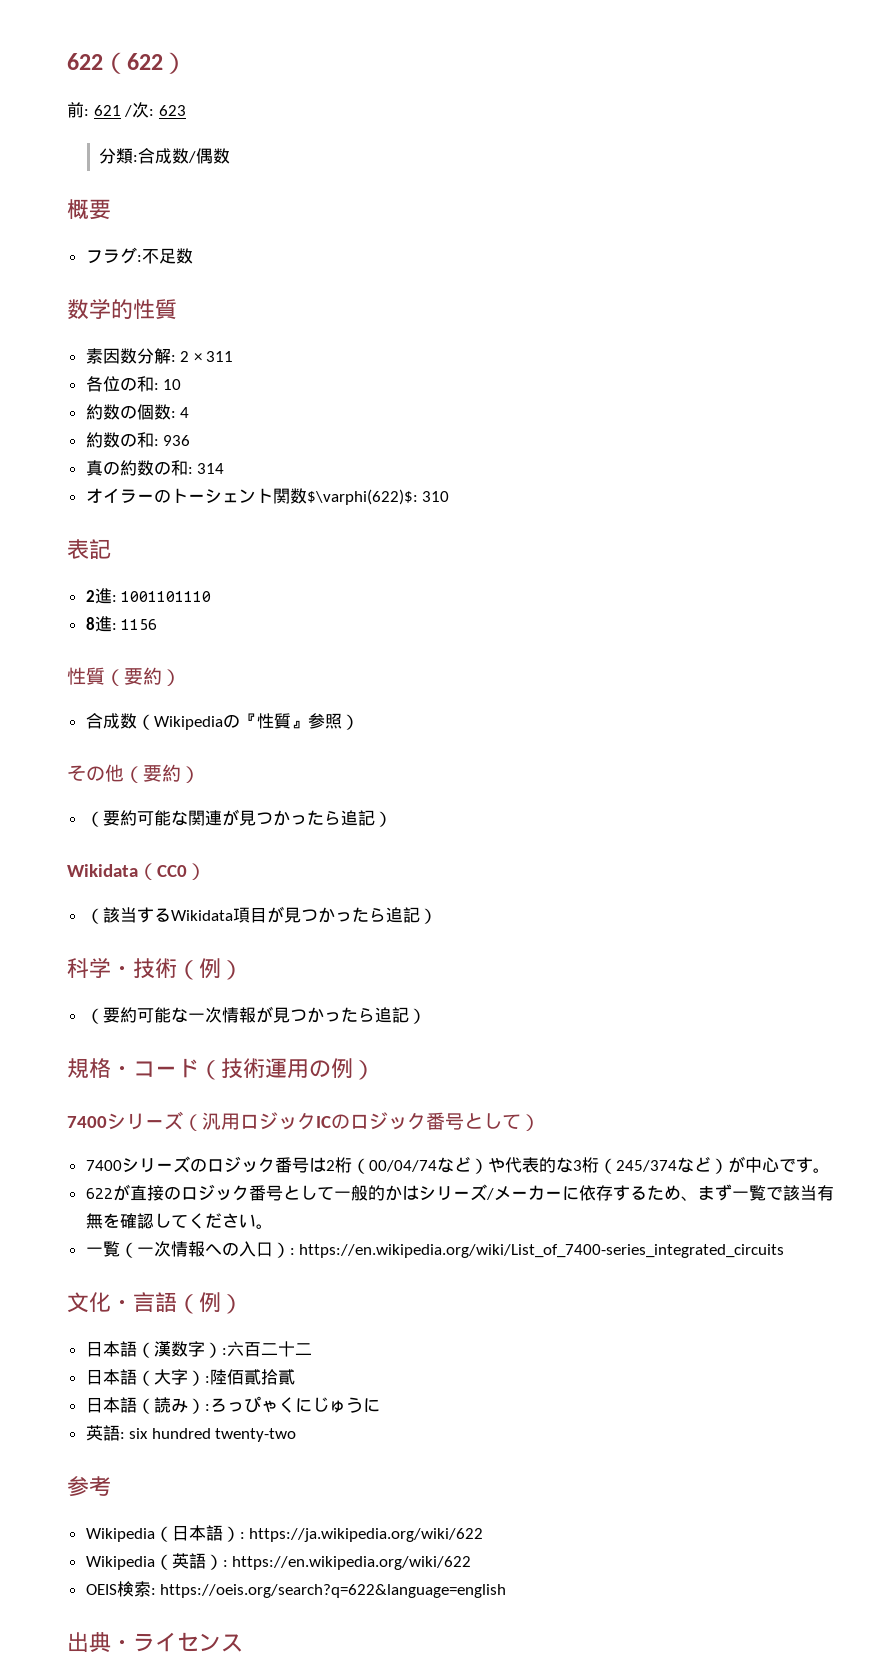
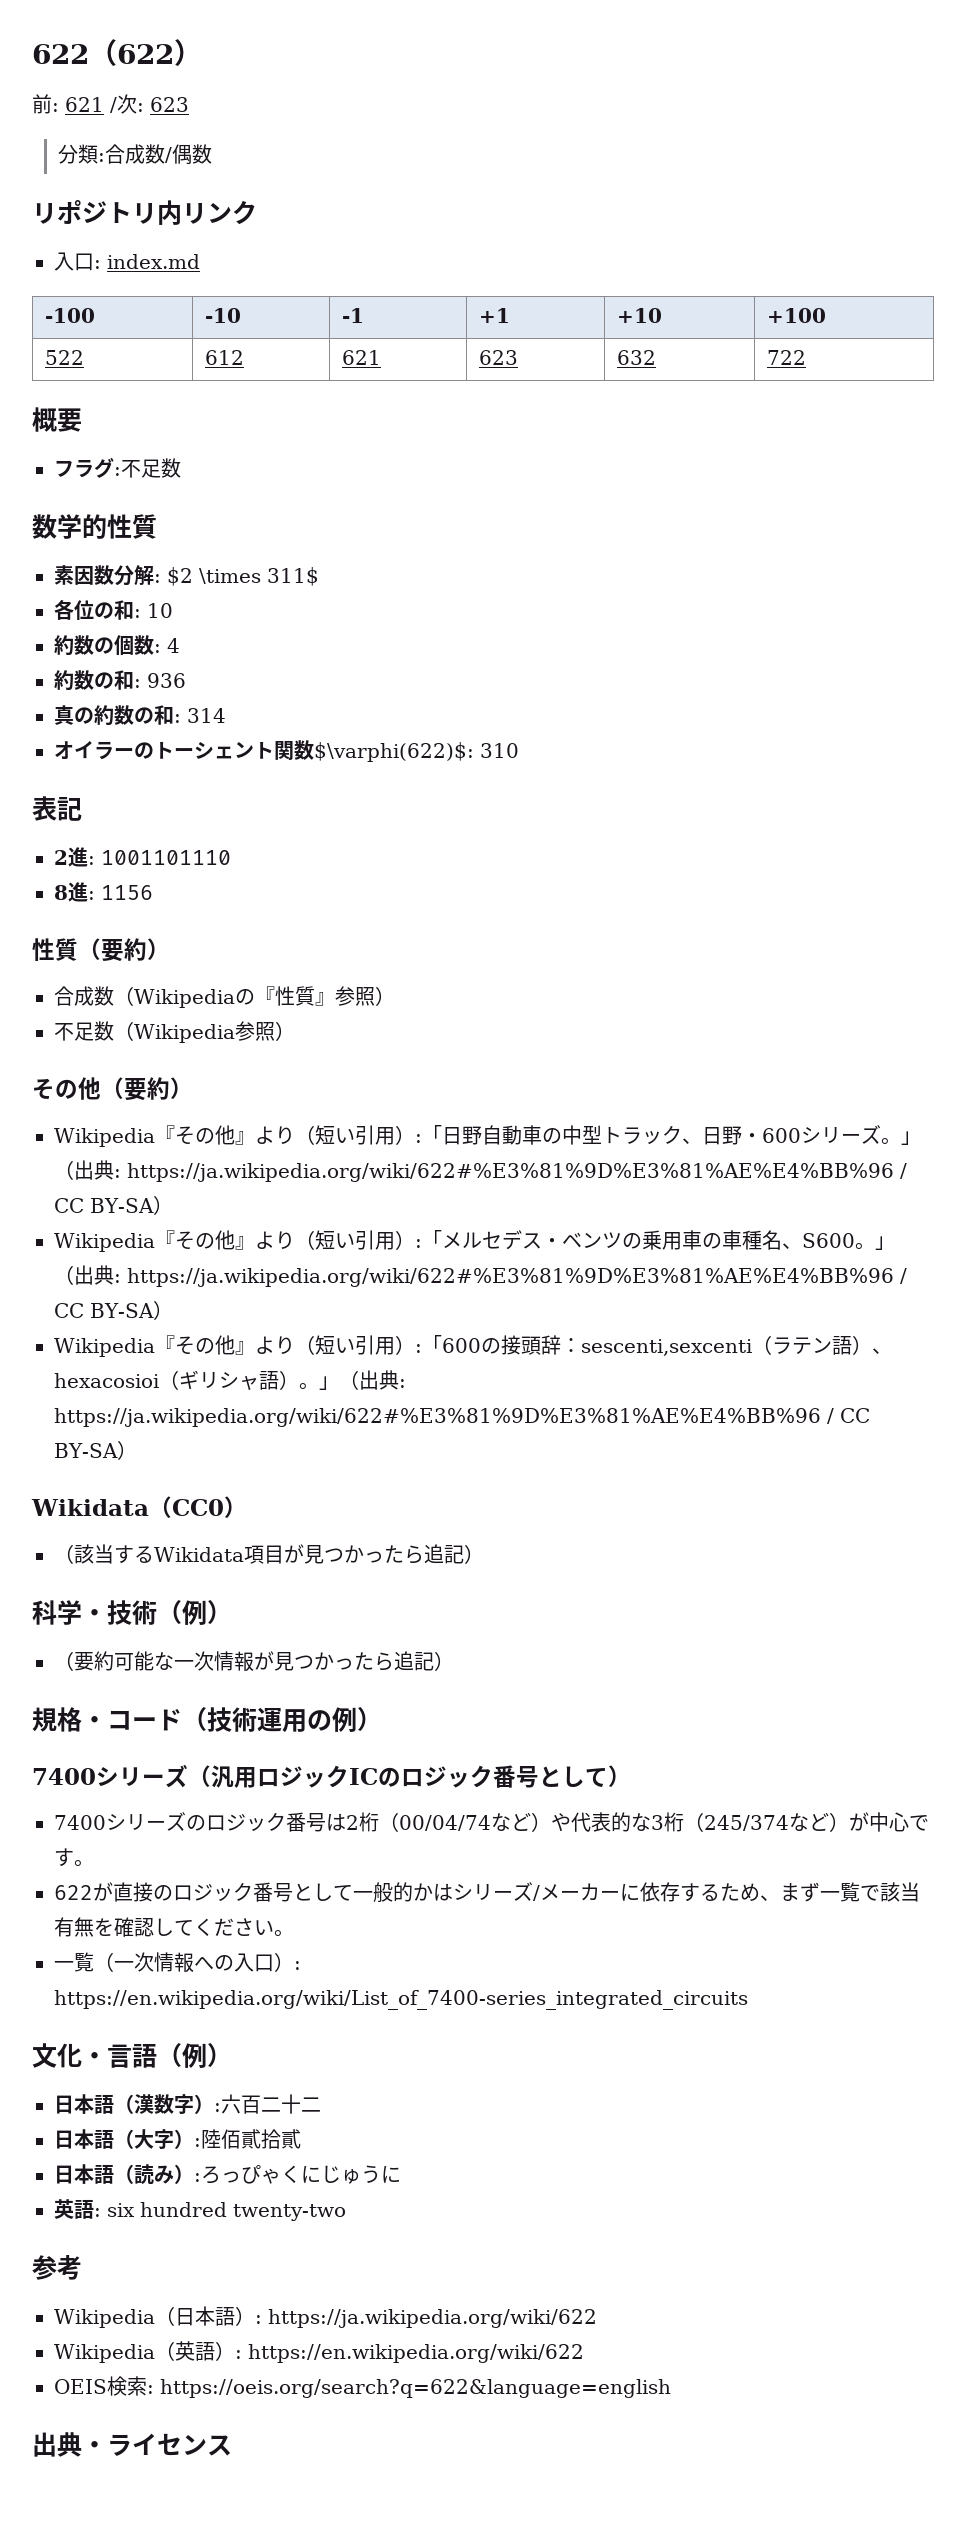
(230, 156) none -> [32,200,257,225] [54,252,200,271] [45,308,96,323] [205,308,242,323] [342,308,365,323] [479,308,511,323] [617,308,663,323] [767,308,827,323] [45,350,85,365] [205,350,245,365] [342,350,382,365] [479,350,519,365] [617,350,657,365] [767,350,807,365] // リポジトリ内リンク // 入口: index.md // -100 | -10 | -1 | +1 | +10 | +100 // 522 | 612 | 621 | 623 | 632 | 722
[180,351,234,362] 2 × 311 -> [167,567,319,586] $2 \times 311$
(359, 722) none -> [54,1021,295,1043] // 不足数（Wikipedia参照）
[85,809,375,827] （要約可能な関連が見つかったら追記 -> [54,1125,921,1147] [54,1160,907,1182] [54,1195,173,1215] [54,1230,895,1252] [54,1265,907,1287] [54,1300,173,1320] [54,1335,892,1357] [54,1370,406,1390] [54,1408,870,1427] [54,1443,118,1458] Wikipedia『その他』より（短い引用）:「日野自動車の中型トラック、日野・600シリーズ。」（出典: https://ja.wikipedia.org/wiki/622#%E3%81%9D%E3%81%AE%E4%BB%96 / CC BY-SA） // Wikipedia『その他』より（短い引用）:「メルセデス・ベンツの乗用車の車種名、S600。」（出典: https://ja.wikipedia.org/wiki/622#%E3%81%9D%E3%81%AE%E4%BB%96 / CC BY-SA） // Wikipedia『その他』より（短い引用）:「600の接頭辞：sescenti,sexcenti（ラテン語）、hexacosioi（ギリシャ語）。」（出典: https://ja.wikipedia.org/wiki/622#%E3%81%9D%E3%81%AE%E4%BB%96 / CC BY-SA

